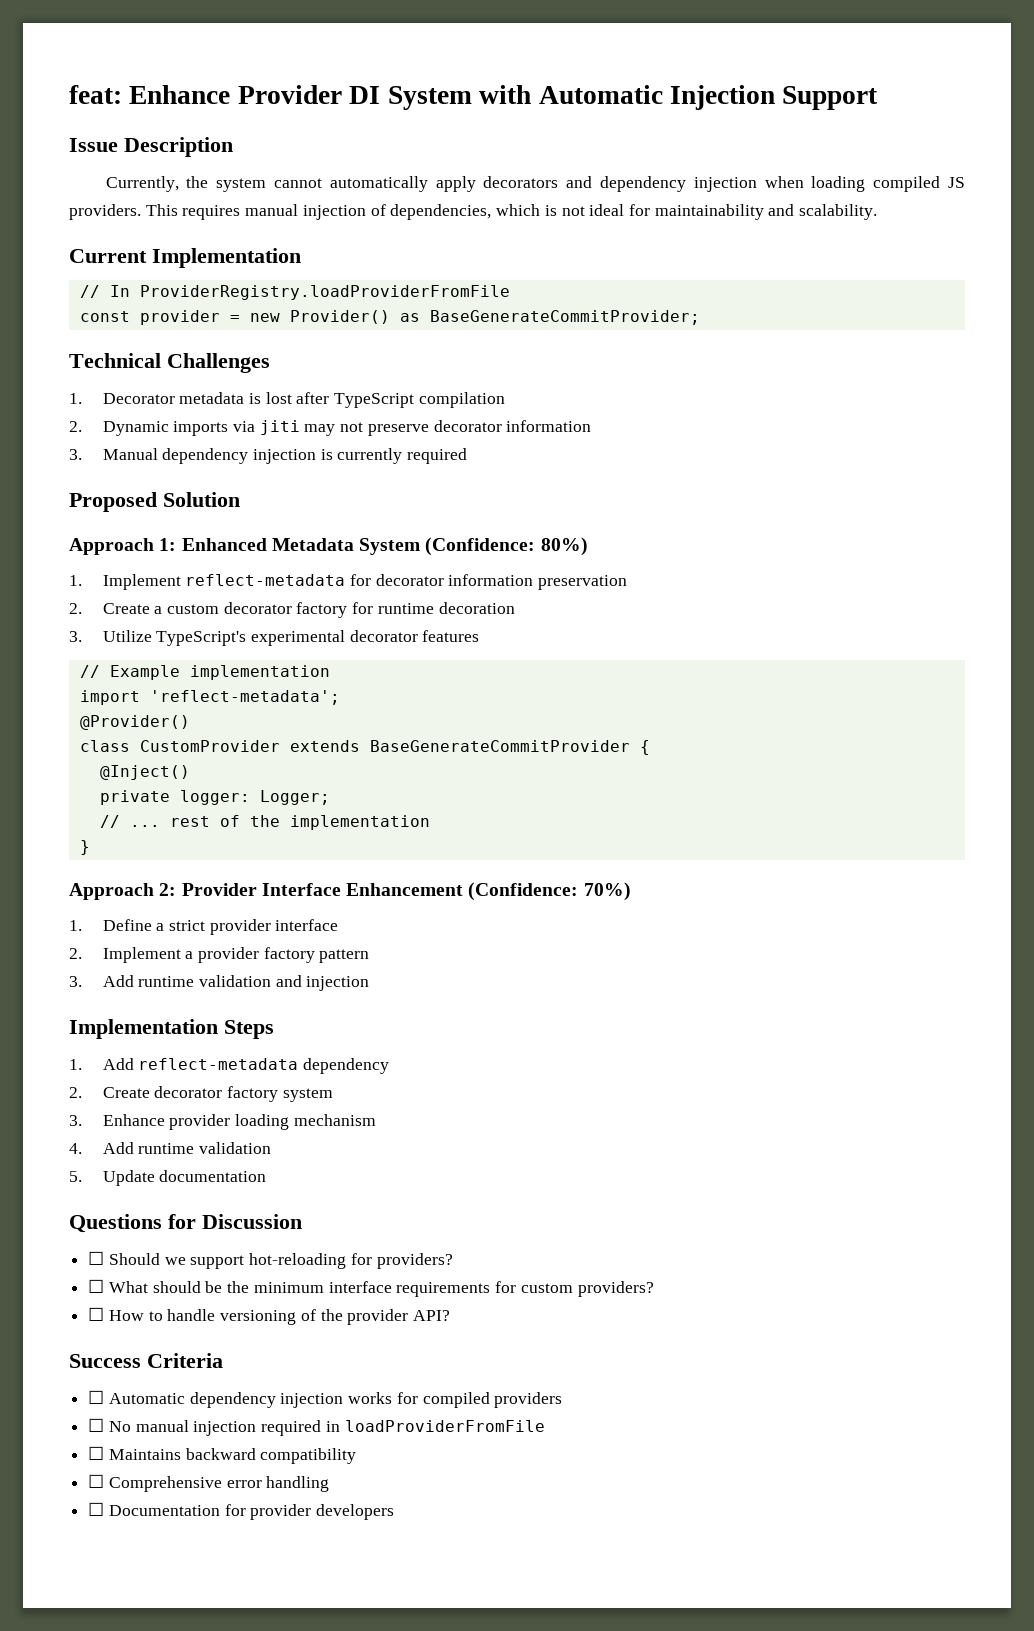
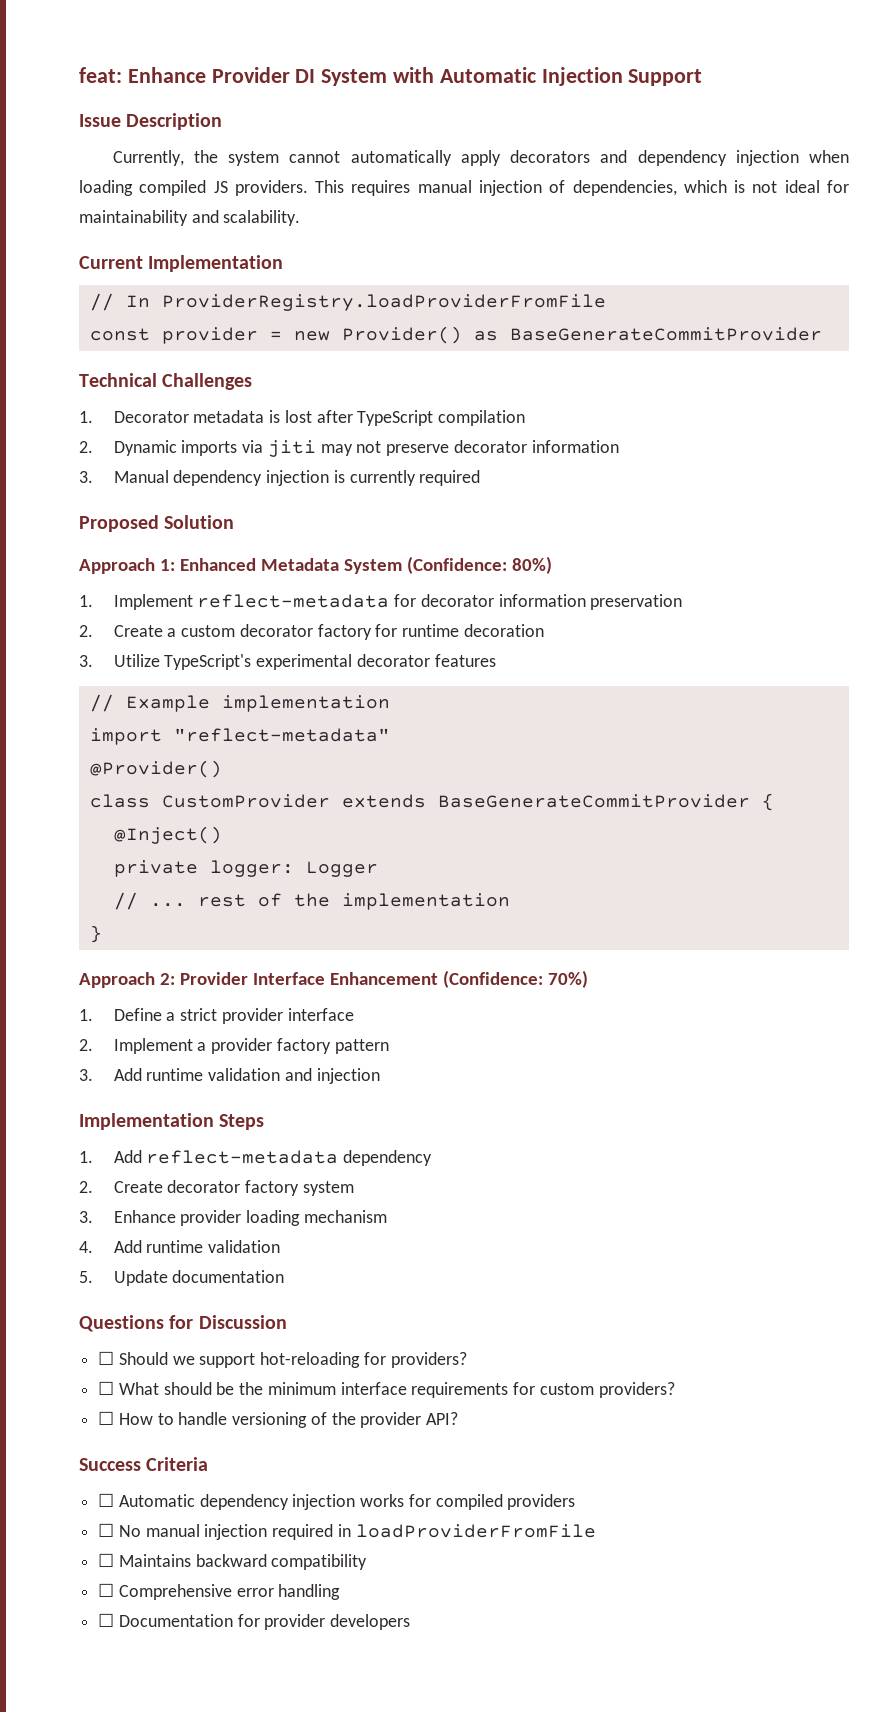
[429,310,700,325] BaseGenerateCommitProvider; -> [509,327,822,341] BaseGenerateCommitProvider
[149,690,340,705] 'reflect-metadata'; -> [173,728,390,742] "reflect-metadata"
[259,790,330,805] Logger; -> [305,861,378,877] Logger

